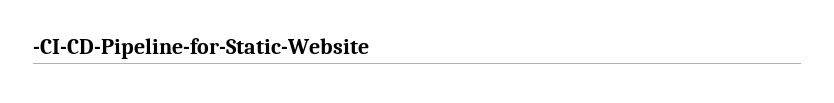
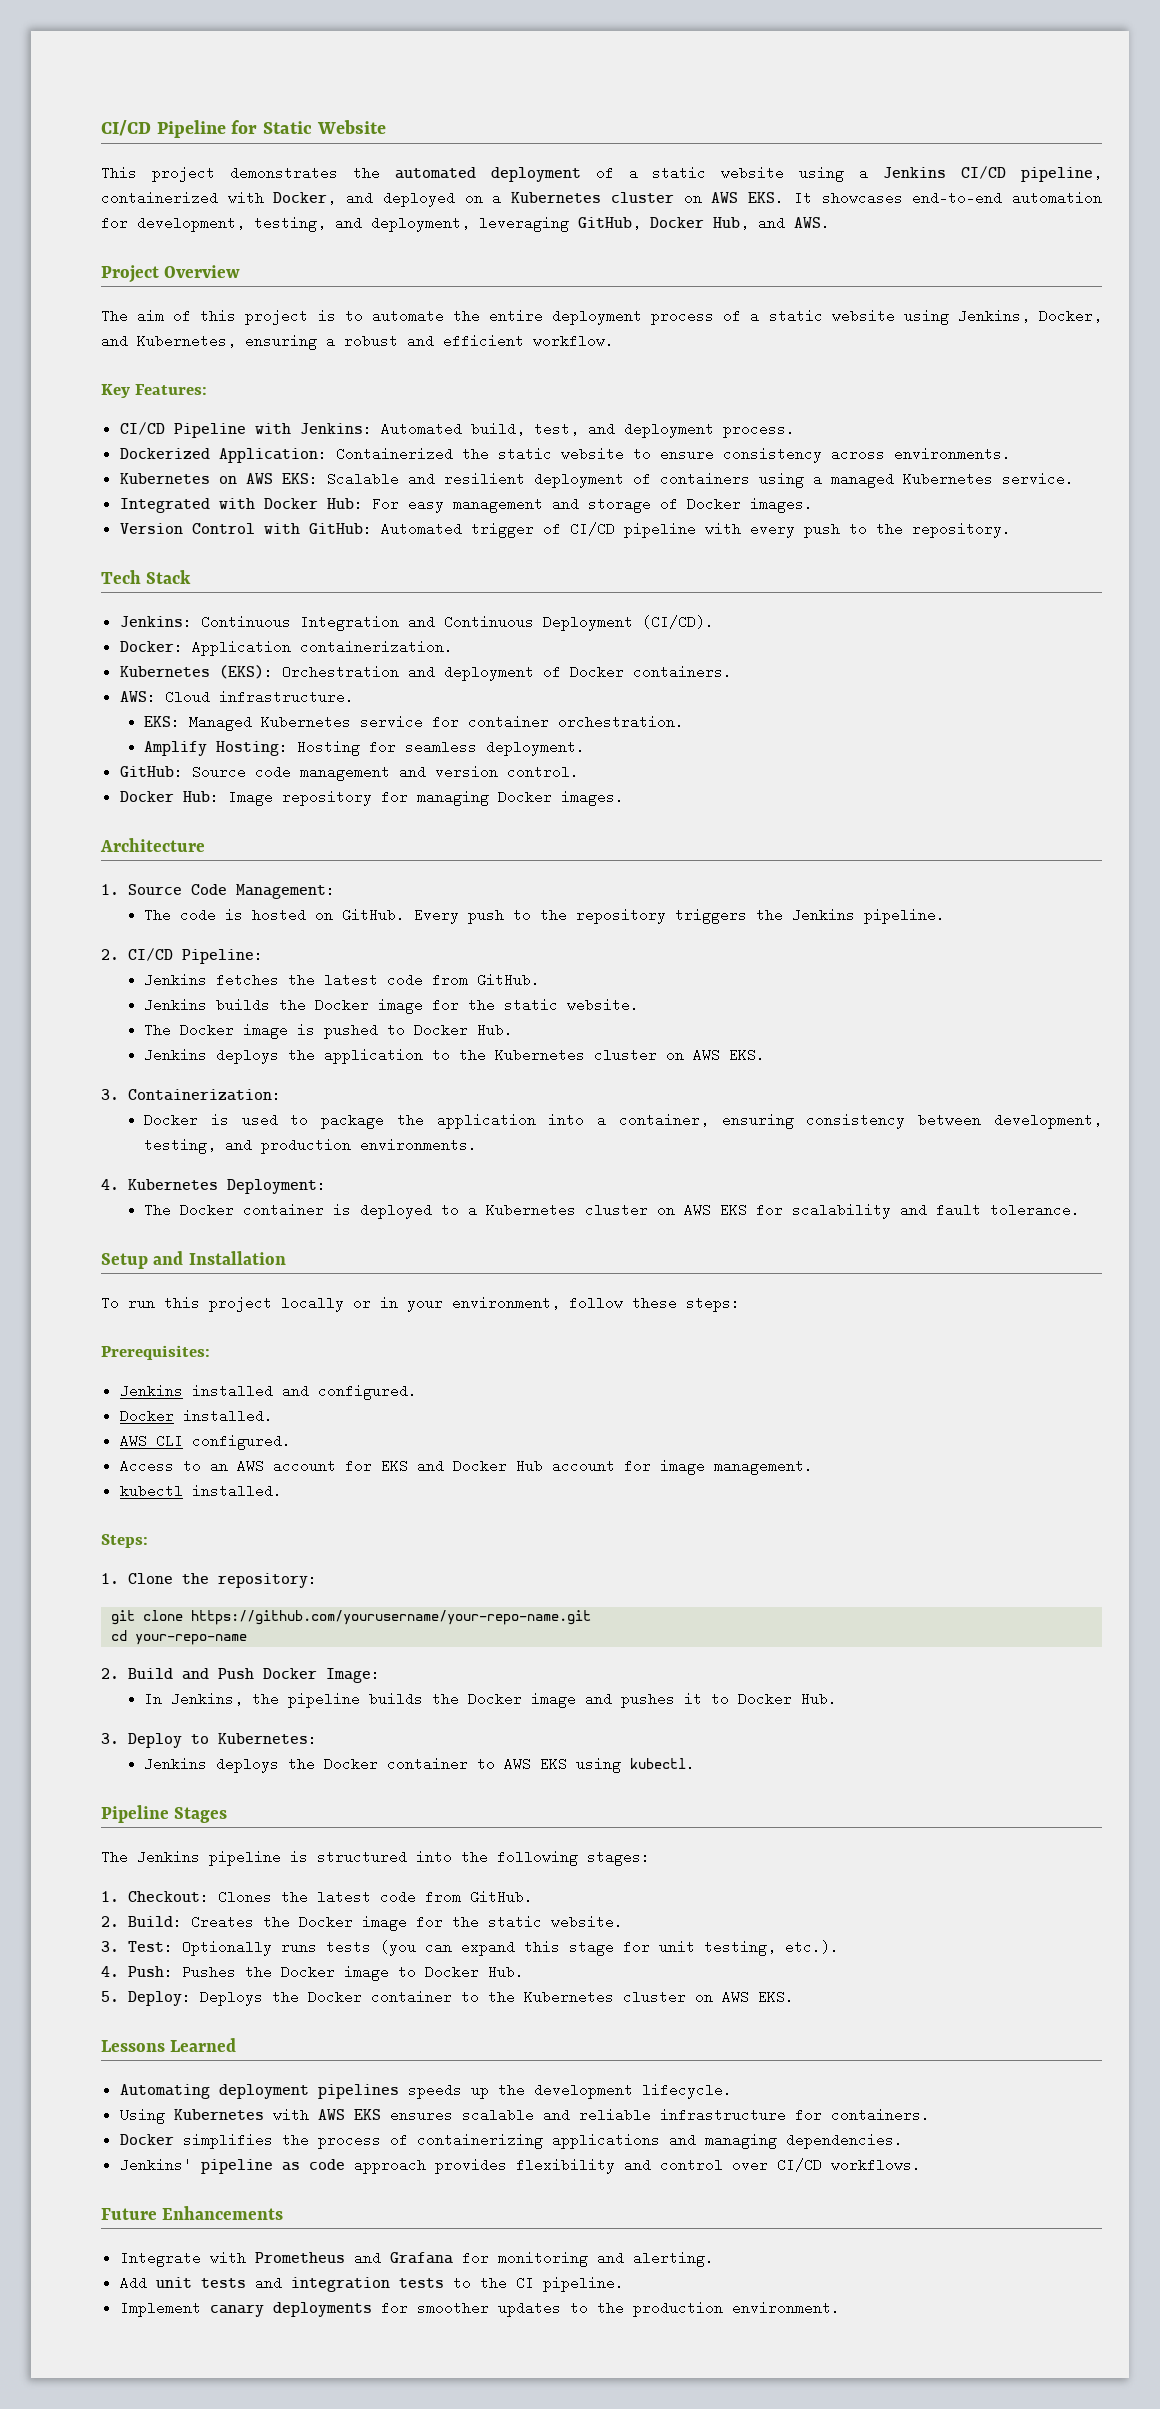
[33,38,369,59] -CI-CD-Pipeline-for-Static-Website -> [101,120,386,138] [101,166,1103,182] [101,191,1103,207] [101,216,830,232] [101,265,241,283] [101,309,1102,325] [101,334,614,350] [101,384,208,398] [119,422,795,438] [119,447,1011,463] [119,472,1074,488] [119,497,813,513] [119,522,1011,538] [101,570,192,584] [119,615,714,631] [119,640,453,656] [119,665,732,681] [119,690,354,704] [143,715,684,731] [143,740,585,756] [119,765,579,781] [119,790,624,806] [100,838,205,852] [101,883,335,899] [143,908,945,924] [101,948,263,964] [143,973,540,987] [143,998,639,1014] [143,1023,513,1039] [143,1048,765,1064] [101,1088,281,1102] [143,1113,1102,1129] [143,1138,477,1154] [101,1178,326,1194] [143,1203,1080,1219] [101,1251,286,1269] [101,1296,740,1312] [101,1345,210,1360] [119,1384,417,1400] [119,1409,273,1423] [119,1434,291,1450] [119,1459,813,1475] [119,1484,282,1498] [101,1534,148,1548] [101,1572,317,1588] [111,1610,592,1625] [111,1630,248,1645] [101,1667,380,1683] [143,1692,837,1708] [101,1732,317,1748] [143,1757,695,1773] [101,1805,228,1823] [101,1850,650,1866] [101,1890,533,1904] [101,1915,623,1931] [101,1940,839,1956] [101,1965,524,1981] [101,1990,794,2006] [101,2038,237,2052] [119,2083,732,2099] [119,2108,930,2124] [119,2133,903,2149] [119,2158,921,2174] [101,2206,284,2220] [119,2251,714,2267] [119,2276,624,2292] [119,2301,840,2317] CI/CD Pipeline for Static Website // This project demonstrates the automated deployment of a static website using a Jenkins CI/CD pipeline, containerized with Docker, and deployed on a Kubernetes cluster on AWS EKS. It showcases end-to-end automation for development, testing, and deployment, leveraging GitHub, Docker Hub, and AWS. // Project Overview // The aim of this project is to automate the entire deployment process of a static website using Jenkins, Docker, and Kubernetes, ensuring a robust and efficient workflow. // Key Features: // CI/CD Pipeline with Jenkins: Automated build, test, and deployment process. // Dockerized Application: Containerized the static website to ensure consistency across environments. // Kubernetes on AWS EKS: Scalable and resilient deployment of containers using a managed Kubernetes service. // Integrated with Docker Hub: For easy management and storage of Docker images. // Version Control with GitHub: Automated trigger of CI/CD pipeline with every push to the repository. // Tech Stack // Jenkins: Continuous Integration and Continuous Deployment (CI/CD). // Docker: Application containerization. // Kubernetes (EKS): Orchestration and deployment of Docker containers. // AWS: Cloud infrastructure. // EKS: Managed Kubernetes service for container orchestration. // Amplify Hosting: Hosting for seamless deployment. // GitHub: Source code management and version control. // Docker Hub: Image repository for managing Docker images. // Architecture // 1. Source Code Management: // The code is hosted on GitHub. Every push to the repository triggers the Jenkins pipeline. // 2. CI/CD Pipeline: // Jenkins fetches the latest code from GitHub. // Jenkins builds the Docker image for the static website. // The Docker image is pushed to Docker Hub. // Jenkins deploys the application to the Kubernetes cluster on AWS EKS. // 3. Containerization: // Docker is used to package the application into a container, ensuring consistency between development, testing, and production environments. // 4. Kubernetes Deployment: // The Docker container is deployed to a Kubernetes cluster on AWS EKS for scalability and fault tolerance. // Setup and Installation // To run this project locally or in your environment, follow these steps: // Prerequisites: // Jenkins installed and configured. // Docker installed. // AWS CLI configured. // Access to an AWS account for EKS and Docker Hub account for image management. // kubectl installed. // Steps: // 1. Clone the repository: // git clone https://github.com/yourusername/your-repo-name.git // cd your-repo-name // 2. Build and Push Docker Image: // In Jenkins, the pipeline builds the Docker image and pushes it to Docker Hub. // 3. Deploy to Kubernetes: // Jenkins deploys the Docker container to AWS EKS using kubectl. // Pipeline Stages // The Jenkins pipeline is structured into the following stages: // 1. Checkout: Clones the latest code from GitHub. // 2. Build: Creates the Docker image for the static website. // 3. Test: Optionally runs tests (you can expand this stage for unit testing, etc.). // 4. Push: Pushes the Docker image to Docker Hub. // 5. Deploy: Deploys the Docker container to the Kubernetes cluster on AWS EKS. // Lessons Learned // Automating deployment pipelines speeds up the development lifecycle. // Using Kubernetes with AWS EKS ensures scalable and reliable infrastructure for containers. // Docker simplifies the process of containerizing applications and managing dependencies. // Jenkins' pipeline as code approach provides flexibility and control over CI/CD workflows. // Future Enhancements // Integrate with Prometheus and Grafana for monitoring and alerting. // Add unit tests and integration tests to the CI pipeline. // Implement canary deployments for smoother updates to the production environment.

